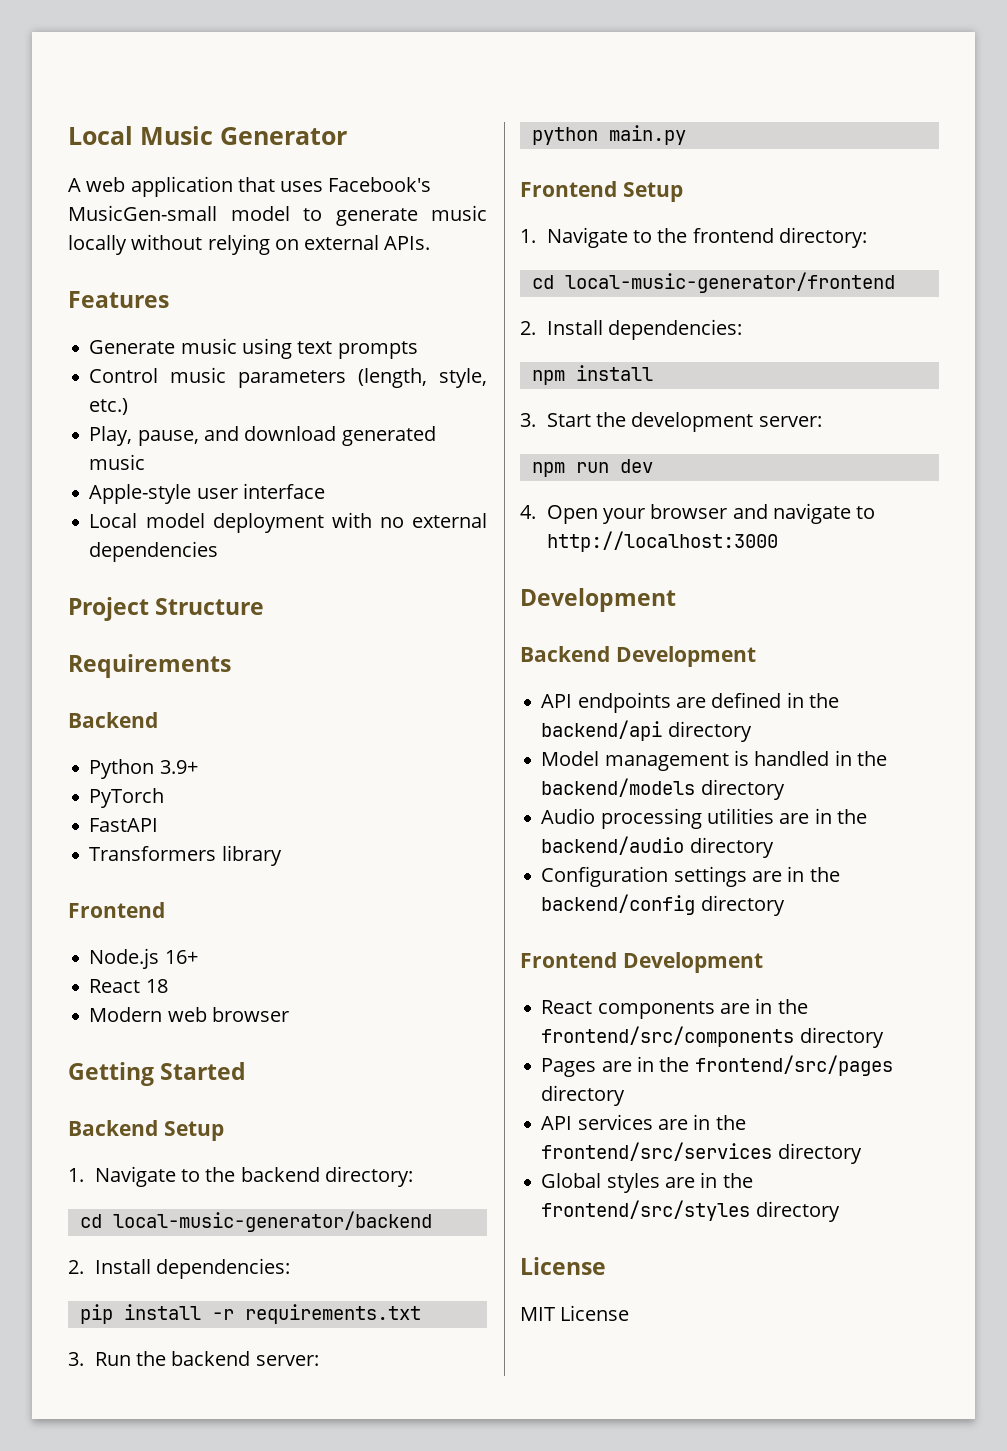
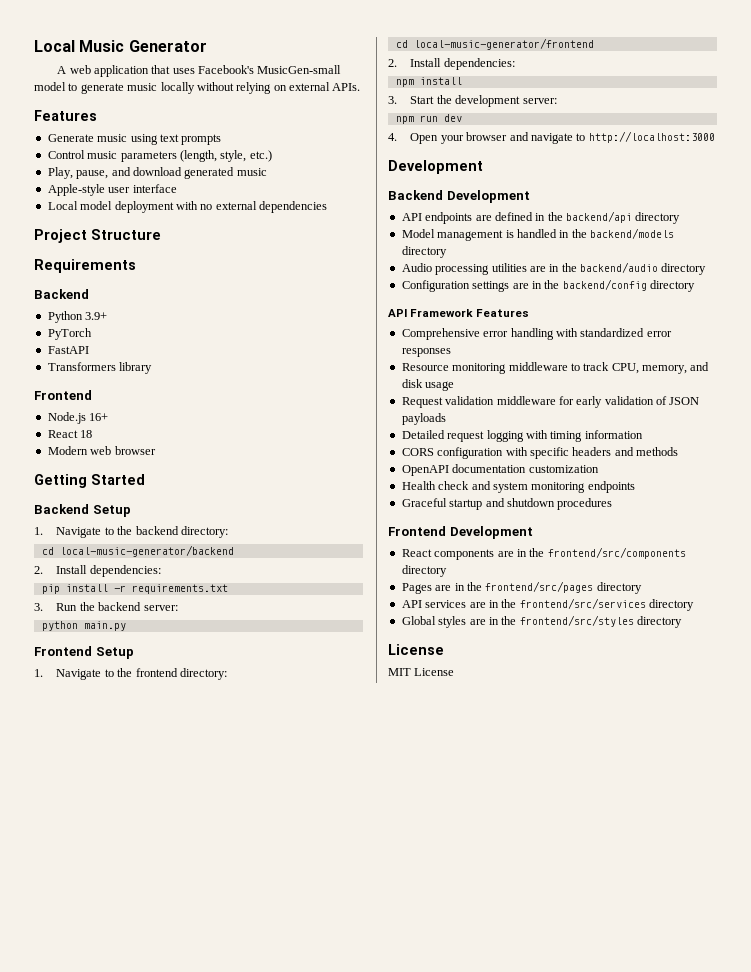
(785, 905) none -> [388,309,530,317] [401,328,672,340] [401,348,451,357] [401,362,710,374] [401,379,455,391] [401,396,700,408] [401,413,446,425] [401,430,643,442] [401,447,678,459] [401,464,599,476] [401,481,635,493] [401,498,613,510] // API Framework Features // Comprehensive error handling with standardized error responses // Resource monitoring middleware to track CPU, memory, and disk usage // Request validation middleware for early validation of JSON payloads // Detailed request logging with timing information // CORS configuration with specific headers and methods // OpenAPI documentation customization // Health check and system monitoring endpoints // Graceful startup and shutdown procedures

